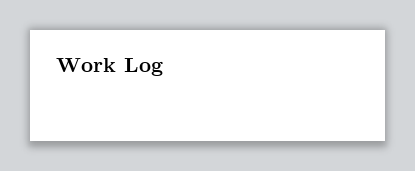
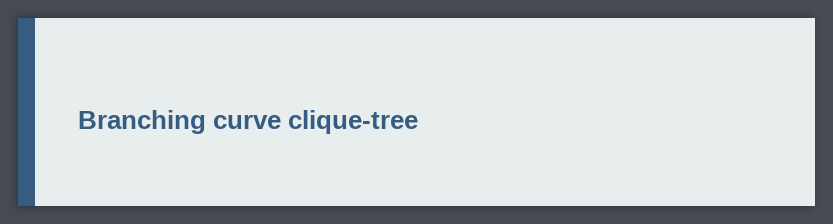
[56,58,163,76] Work Log -> [78,110,419,134] Branching curve clique-tree

